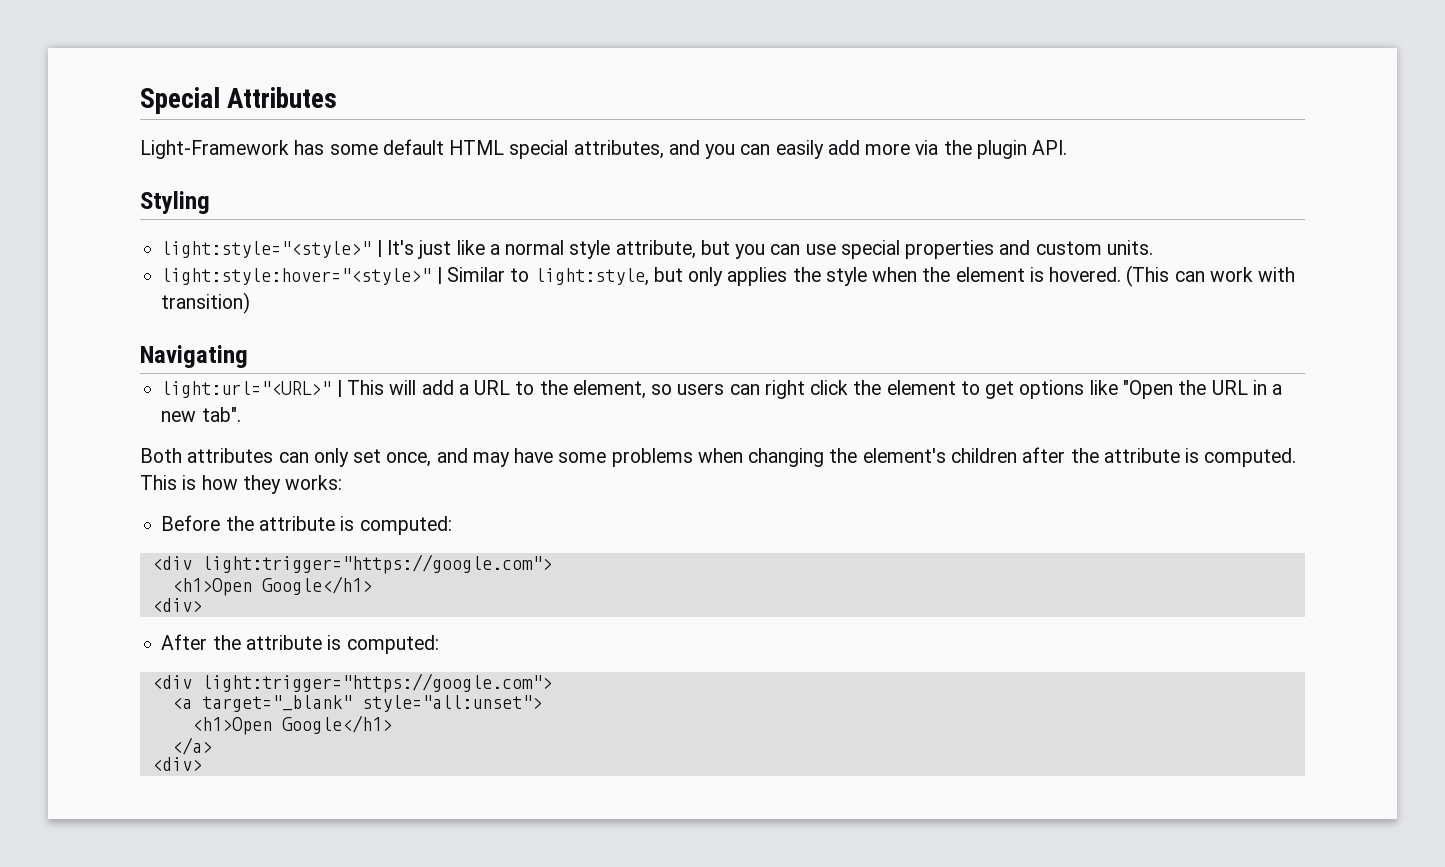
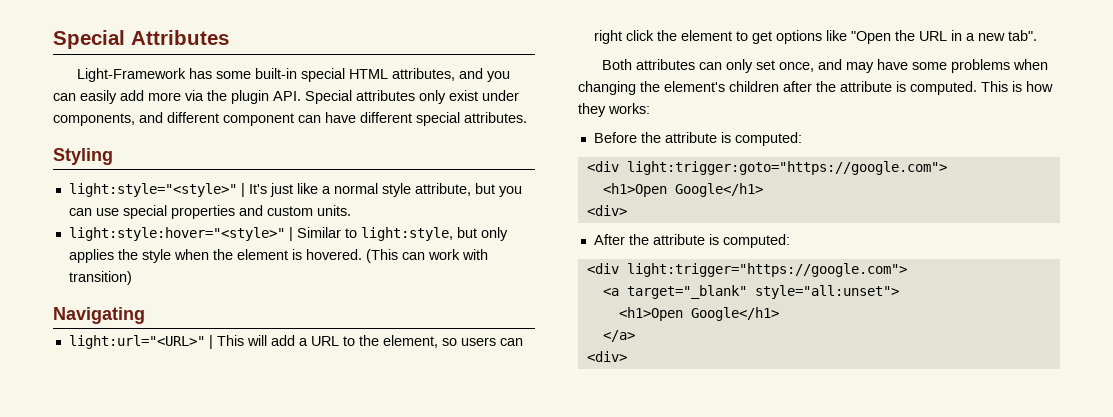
[382,139,569,159] default HTML special -> [255,68,389,82] built-in special HTML
(1068, 147) none -> [305,90,519,104] [53,112,527,126] Special attributes only exist under components, and different component can have different special attributes.
[201,554,552,574] light:trigger="https://google.com"> -> [626,161,947,175] light:trigger:goto="https://google.com">

